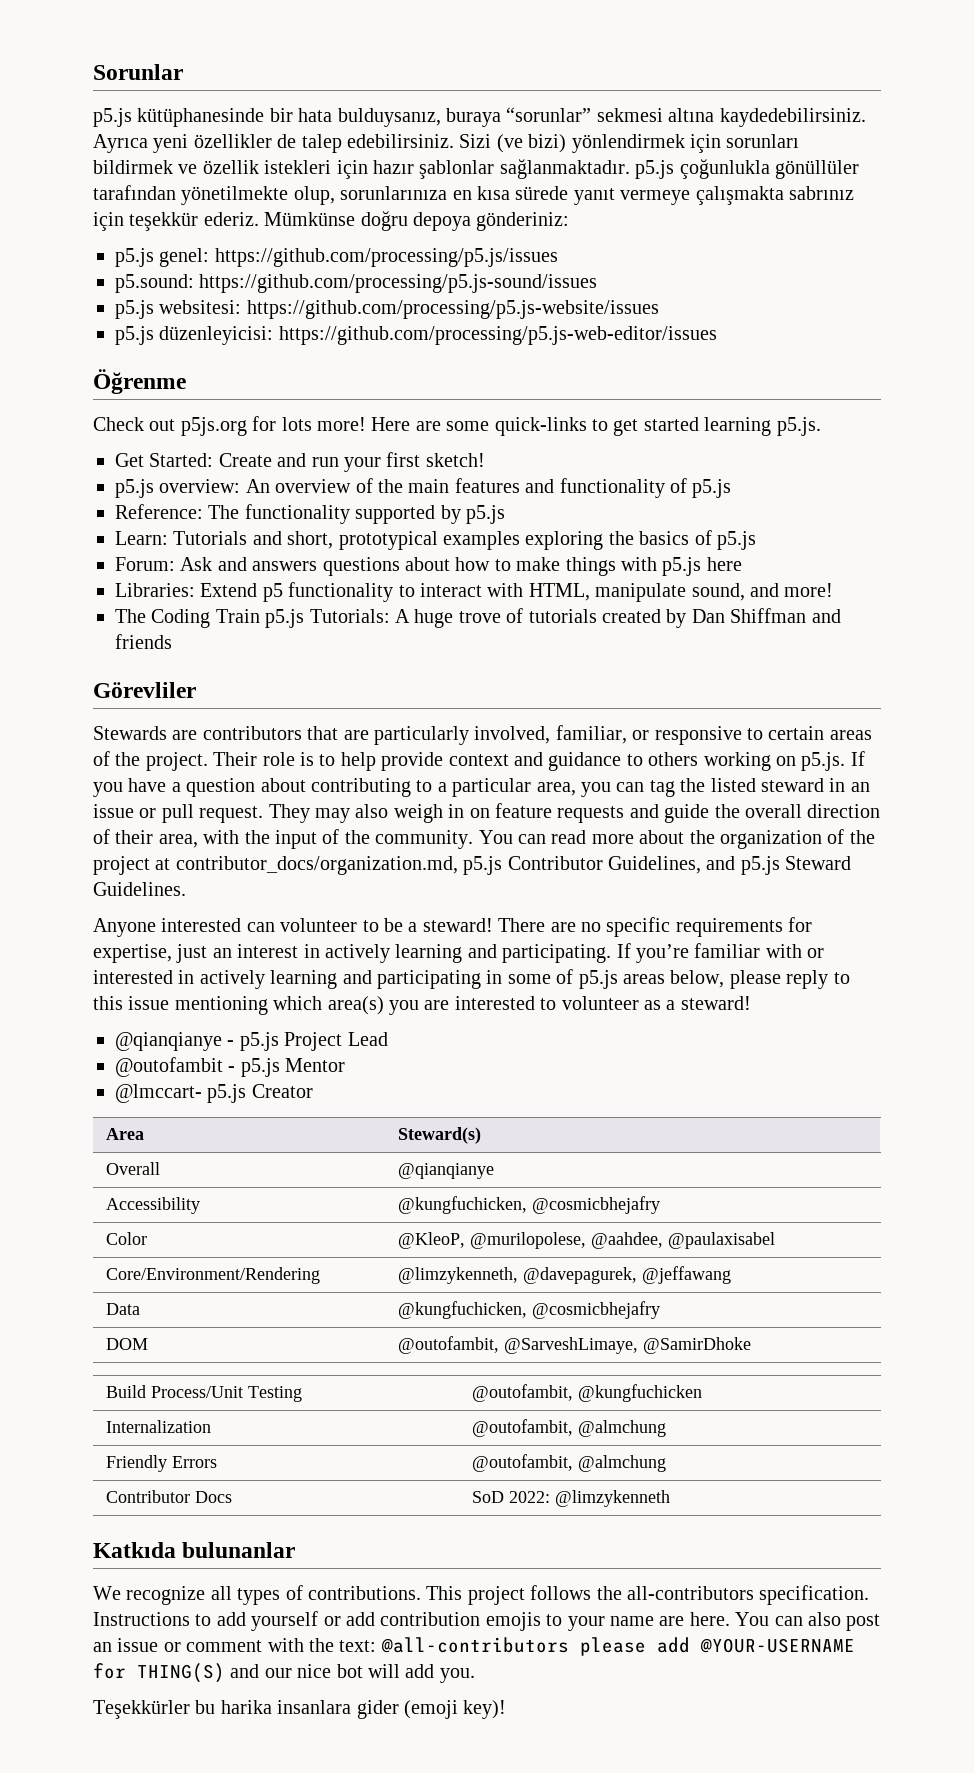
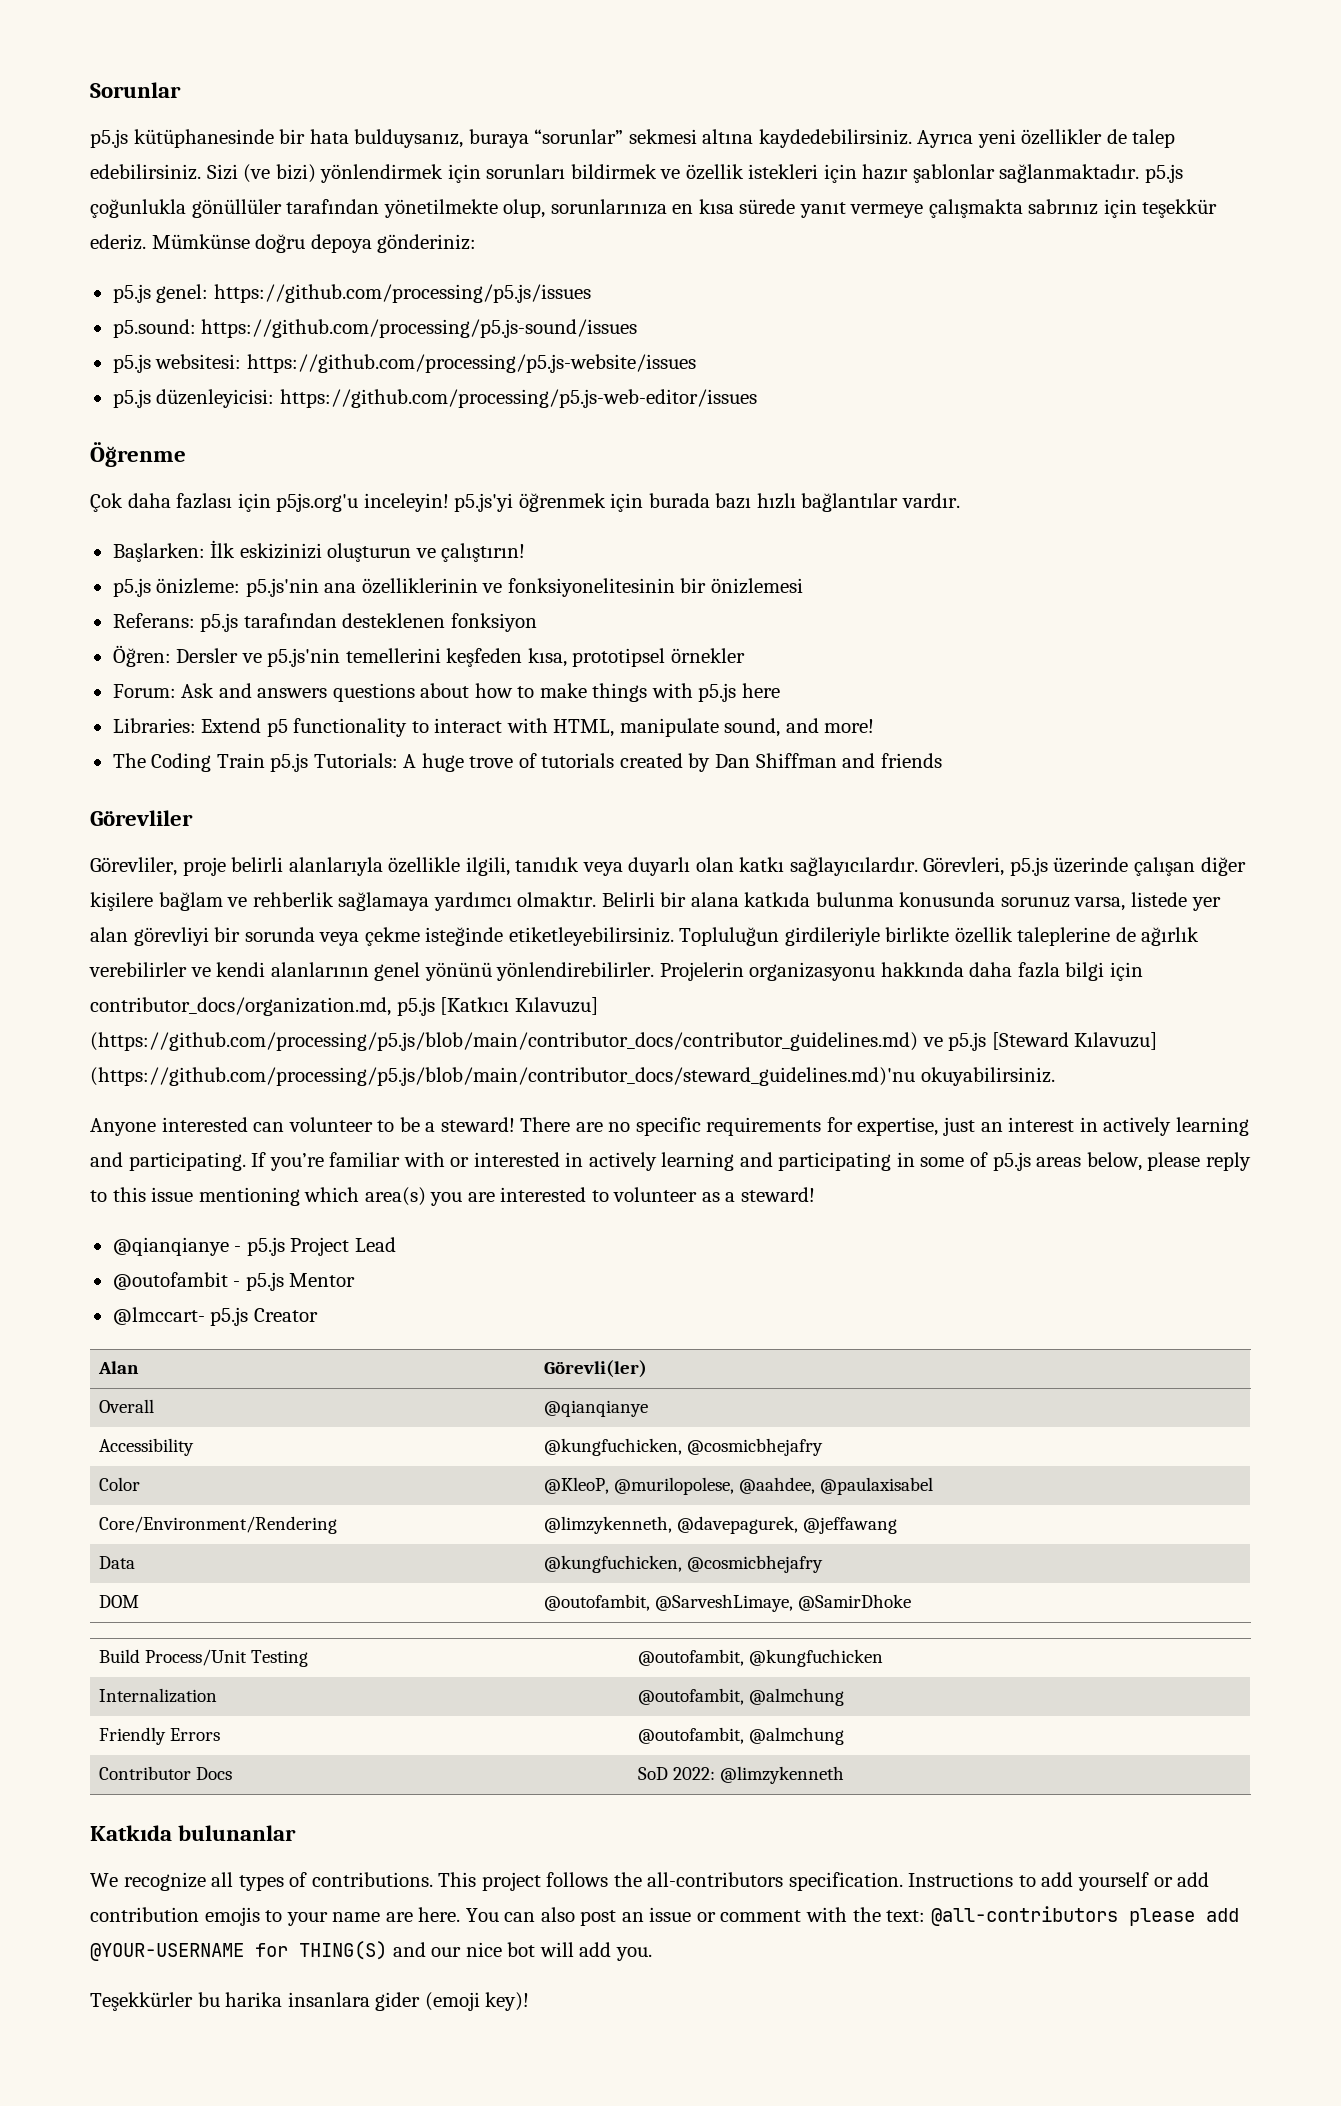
[93,416,821,436] [115,452,485,472] [115,478,732,498] [115,504,505,524] [115,530,756,550] Check out p5js.org for lots more! Here are some quick-links to get started learning p5.js. // Get Started: Create and run your first sketch! // p5.js overview: An overview of the main features and functionality of p5.js // Reference: The functionality supported by p5.js // Learn: Tutorials and short, prototypical examples exploring the basics of p5.js -> [90,493,960,512] [112,540,526,562] [112,578,803,597] [112,613,537,632] [112,645,745,667] Çok daha fazlası için p5js.org'u inceleyin! p5.js'yi öğrenmek için burada bazı hızlı bağlantılar vardır. // Başlarken: İlk eskizinizi oluşturun ve çalıştırın! // p5.js önizleme: p5.js'nin ana özelliklerinin ve fonksiyonelitesinin bir önizlemesi // Referans: p5.js tarafından desteklenen fonksiyon // Öğren: Dersler ve p5.js'nin temellerini keşfeden kısa, prototipsel örnekler
[93,725,872,745] [93,751,865,771] [93,778,870,797] [93,803,881,823] [93,829,875,849] [93,856,852,875] [93,882,186,896] Stewards are contributors that are particularly involved, familiar, or responsive to certain areas of the project. Their role is to help provide context and guidance to others working on p5.js. If you have a question about contributing to a particular area, you can tag the listed steward in an issue or pull request. They may also weigh in on feature requests and guide the overall direction of their area, with the input of the community. You can read more about the organization of the project at contributor_docs/organization.md, p5.js Contributor Guidelines, and p5.js Steward Guidelines. -> [90,857,1246,876] [90,892,1221,911] [90,927,1200,946] [89,962,1143,981] [90,997,598,1016] [90,1032,1158,1051] [90,1067,1055,1086] Görevliler, proje belirli alanlarıyla özellikle ilgili, tanıdık veya duyarlı olan katkı sağlayıcılardır. Görevleri, p5.js üzerinde çalışan diğer kişilere bağlam ve rehberlik sağlamaya yardımcı olmaktır. Belirli bir alana katkıda bulunma konusunda sorunuz varsa, listede yer alan görevliyi bir sorunda veya çekme isteğinde etiketleyebilirsiniz. Topluluğun girdileriyle birlikte özellik taleplerine de ağırlık verebilirler ve kendi alanlarının genel yönünü yönlendirebilirler. Projelerin organizasyonu hakkında daha fazla bilgi için contributor_docs/organization.md, p5.js [Katkıcı Kılavuzu] (https://github.com/processing/p5.js/blob/main/contributor_docs/contributor_guidelines.md) ve p5.js [Steward Kılavuzu] (https://github.com/processing/p5.js/blob/main/contributor_docs/steward_guidelines.md)'nu okuyabilirsiniz.
[106,1128,145,1140] [398,1127,482,1144] Area | Steward(s) -> [97,1361,139,1374] [543,1360,647,1378] Alan | Görevli(ler)

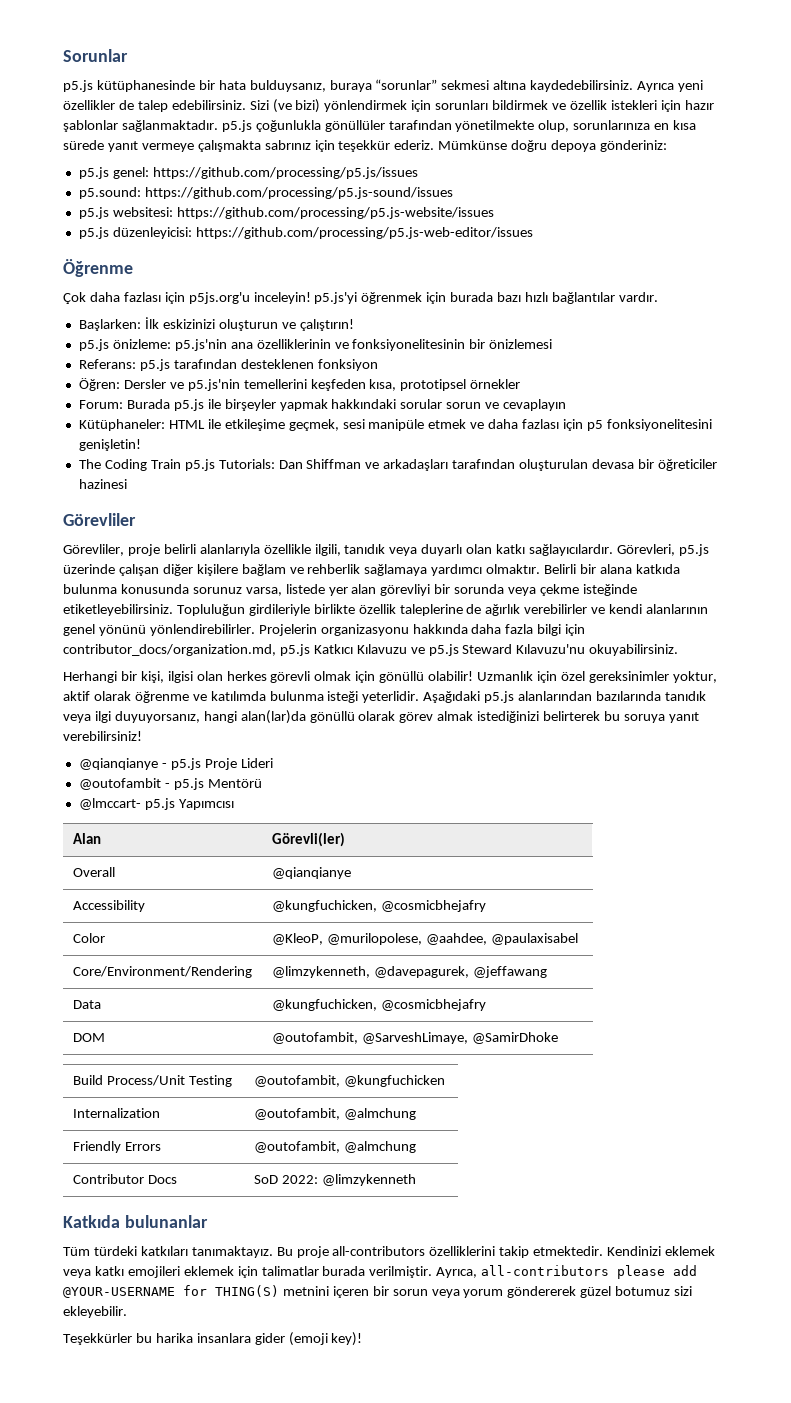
[181,683,780,702] [112,718,875,737] Ask and answers questions about how to make things with p5.js here // Libraries: Extend p5 functionality to interact with HTML, manipulate sound, and more! -> [126,399,567,411] [78,419,712,431] [78,439,141,451] Burada p5.js ile birşeyler yapmak hakkındaki sorular sorun ve cevaplayın // Kütüphaneler: HTML ile etkileşime geçmek, sesi manipüle etmek ve daha fazlası için p5 fonksiyonelitesini genişletin!
[403,753,942,772] A huge trove of tutorials created by Dan Shiffman and friends -> [278,459,717,471] [78,479,127,489] Dan Shiffman ve arkadaşları tarafından oluşturulan devasa bir öğreticiler hazinesi
[440,997,598,1015] [90,1032,1158,1051] [90,1067,1055,1086] [90,1117,1249,1136] [90,1152,1251,1171] [90,1187,815,1206] [Katkıcı Kılavuzu] (https://github.com/processing/p5.js/blob/main/contributor_docs/contributor_guidelines.md) ve p5.js [Steward Kılavuzu] (https://github.com/processing/p5.js/blob/main/contributor_docs/steward_guidelines.md)'nu okuyabilirsiniz. // Anyone interested can volunteer to be a steward! There are no specific requirements for expertise, just an interest in actively learning and participating. If you’re familiar with or interested in actively learning and participating in some of p5.js areas below, please reply to this issue mentioning which area(s) you are interested to volunteer as a steward! -> [313,644,679,656] [63,671,717,683] [63,691,706,703] [63,710,699,724] [63,731,142,741] Katkıcı Kılavuzu ve p5.js Steward Kılavuzu'nu okuyabilirsiniz. // Herhangi bir kişi, ilgisi olan herkes görevli olmak için gönüllü olabilir! Uzmanlık için özel gereksinimler yoktur, aktif olarak öğrenme ve katılımda bulunma isteği yeterlidir. Aşağıdaki p5.js alanlarından bazılarında tanıdık veya ilgi duyuyorsanız, hangi alan(lar)da gönüllü olarak görev almak istediğinizi belirterek bu soruya yanıt verebilirsiniz!
[290,1237,396,1256] Project Lead -> [204,758,273,770] Proje Lideri
[289,1273,356,1287] Mentor -> [207,779,262,788] Mentörü
[253,1308,318,1322] Creator -> [178,799,234,810] Yapımcısı
[90,1872,1210,1891] [90,1906,1118,1926] We recognize all types of contributions. This project follows the all-contributors specification. Instructions to add yourself or add contribution emojis to your name are here. You can also post an issue or comment with the text: @all-contributors -> [63,1246,716,1258] [63,1265,610,1278] Tüm türdeki katkıları tanımaktayız. Bu proje all-contributors özelliklerini takip etmektedir. Kendinizi eklemek veya katkı emojileri eklemek için talimatlar burada verilmiştir. Ayrıca, all-contributors
[392,1942,652,1961] and our nice bot will add you. -> [282,1286,693,1298] [63,1306,127,1318] metnini içeren bir sorun veya yorum göndererek güzel botumuz sizi ekleyebilir.

